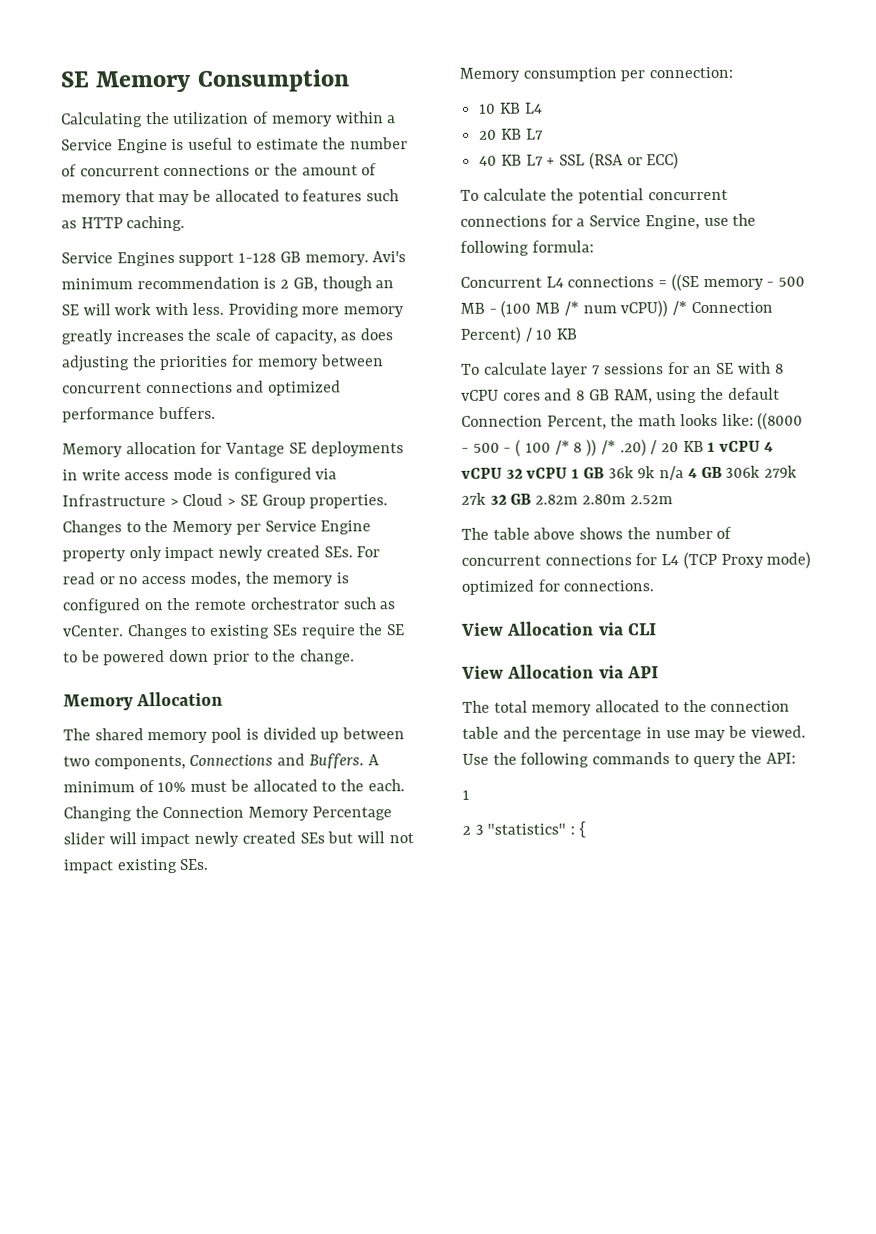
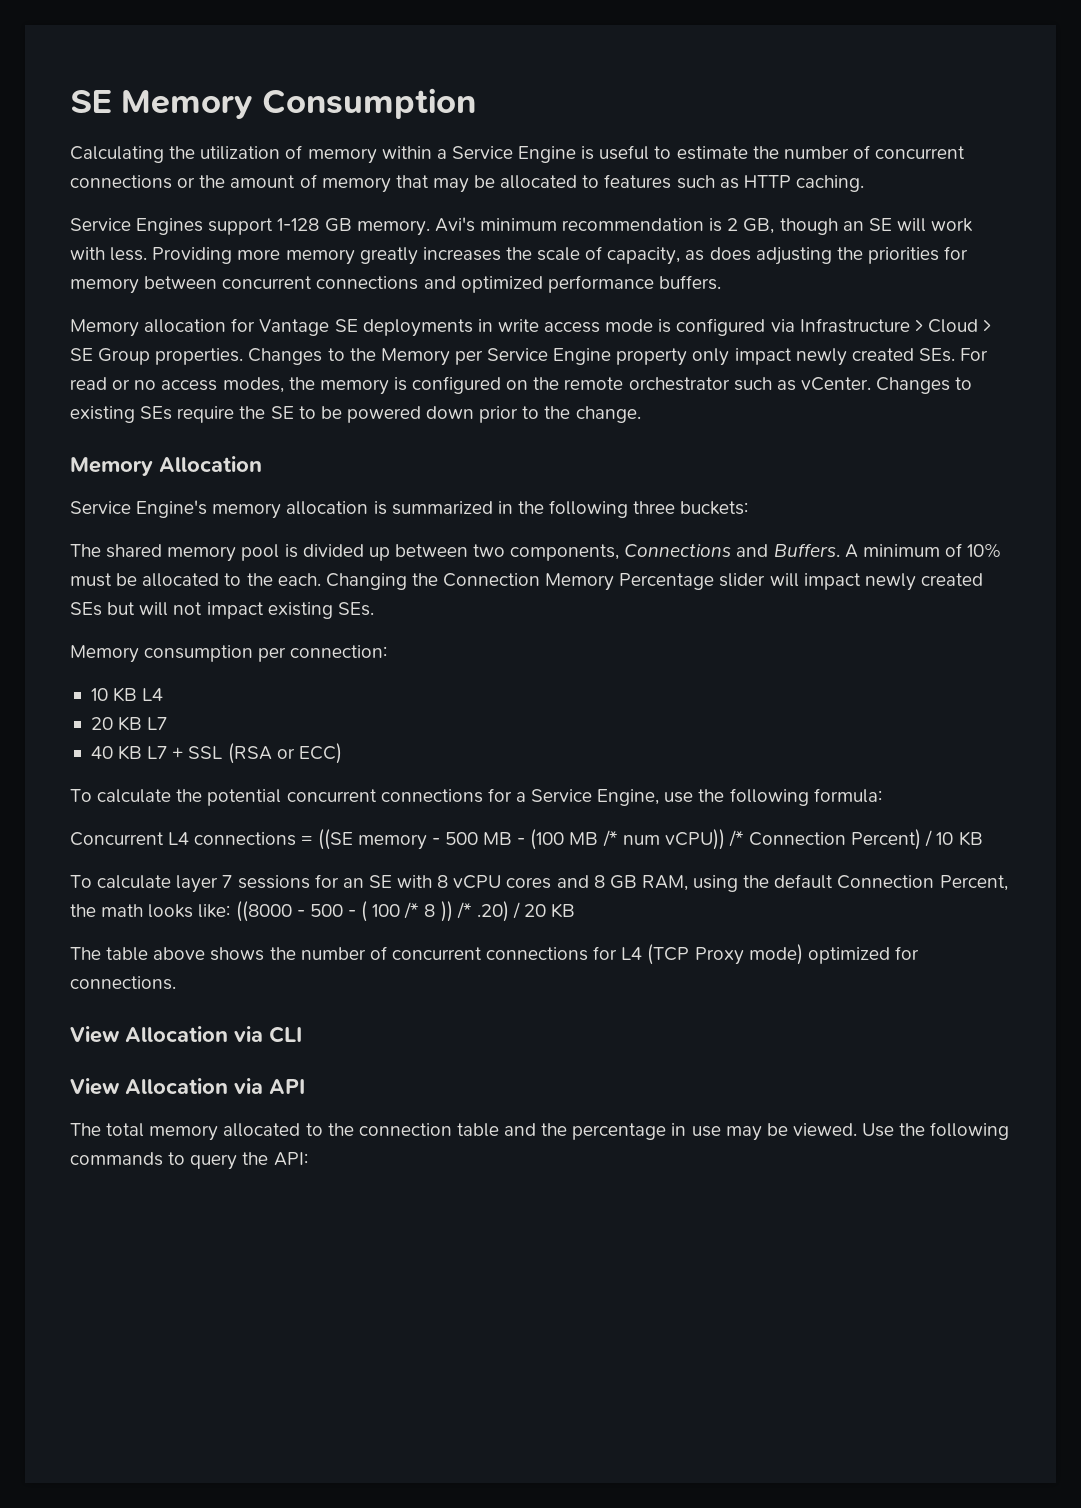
(224, 699) none -> [70,500,749,519] // Service Engine's memory allocation is summarized in the following three buckets:
[707,440,774,452] [461,465,797,481] [461,492,673,505] 1 vCPU 4 vCPU 32 vCPU 1 GB 36k 9k n/a 4 GB 306k 279k 27k 32 GB 2.82m 2.80m 2.52m -> (576, 910) none
[462,789,470,800] [462,821,586,838] // 1 // 2 3 "statistics" : { -> (308, 1159) none

